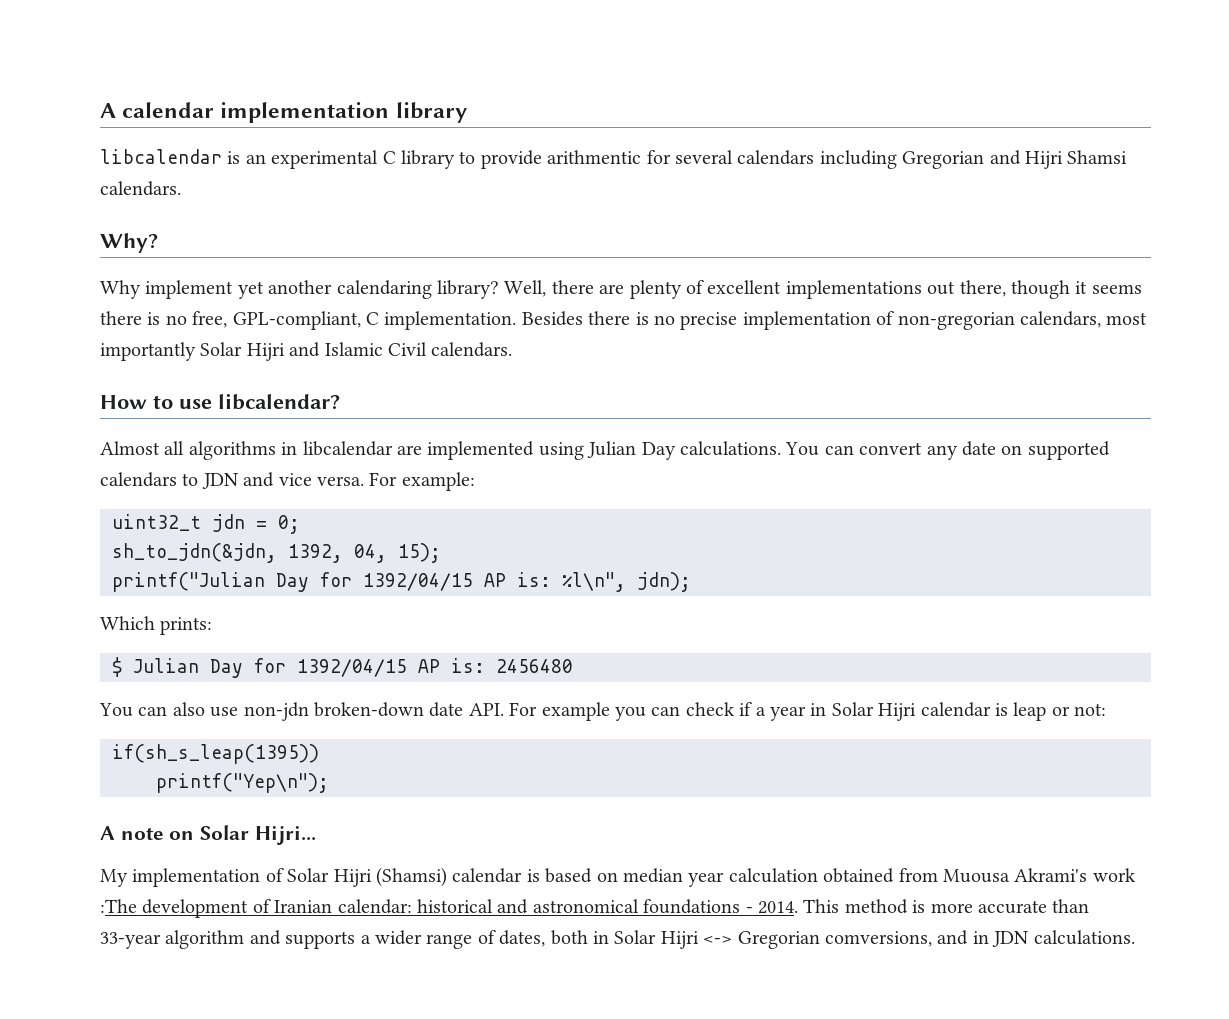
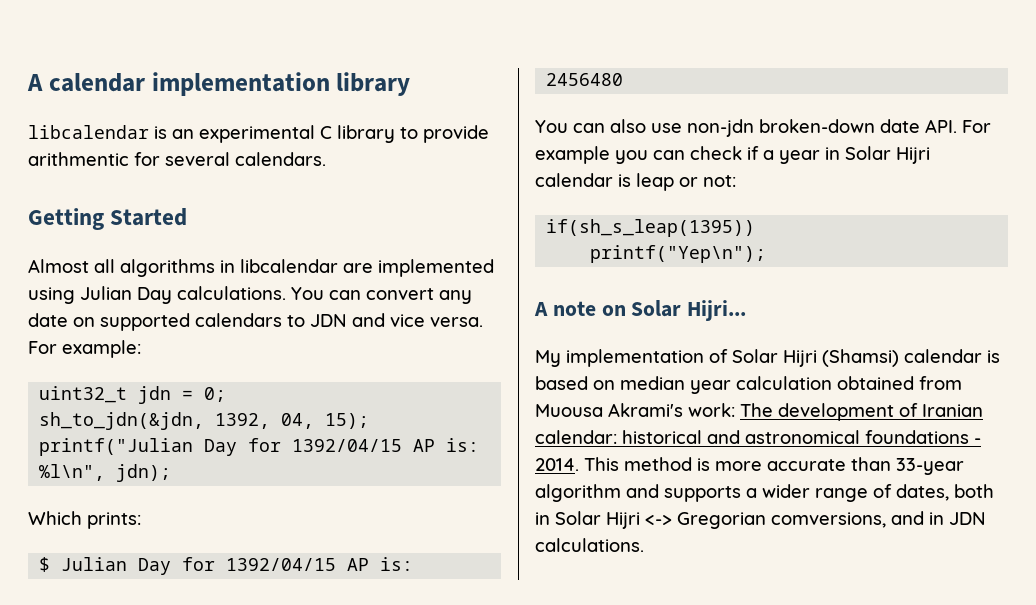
[737,150,1128,169] [100,181,181,196] [100,233,158,253] [100,280,1142,299] [100,311,1148,330] [100,342,513,361] [100,393,340,410] calendars including Gregorian and Hijri Shamsi calendars. // Why? // Why implement yet another calendaring library? Well, there are plenty of excellent implementations out there, though it seems there is no free, GPL-compliant, C implementation. Besides there is no precise implementation of non-gregorian calendars, most importantly Solar Hijri and Islamic Civil calendars. // How to use libcalendar? -> [235,152,326,166] [28,208,188,230] calendars. // Getting Started
[1092,868,1136,882] [100,899,137,913] work :The -> [688,403,773,417] work: The

